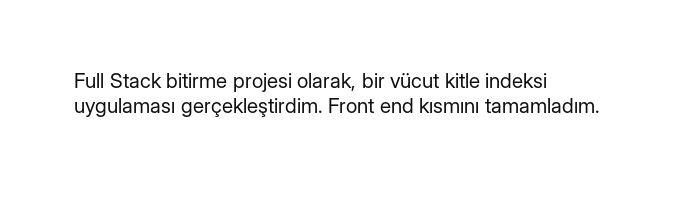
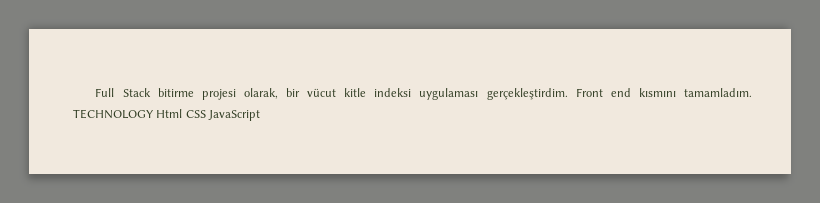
(600, 105) none -> [73,109,261,121] TECHNOLOGY Html CSS JavaScript

